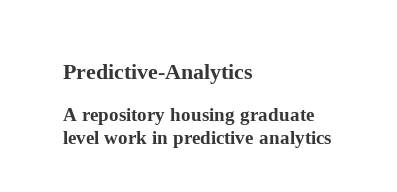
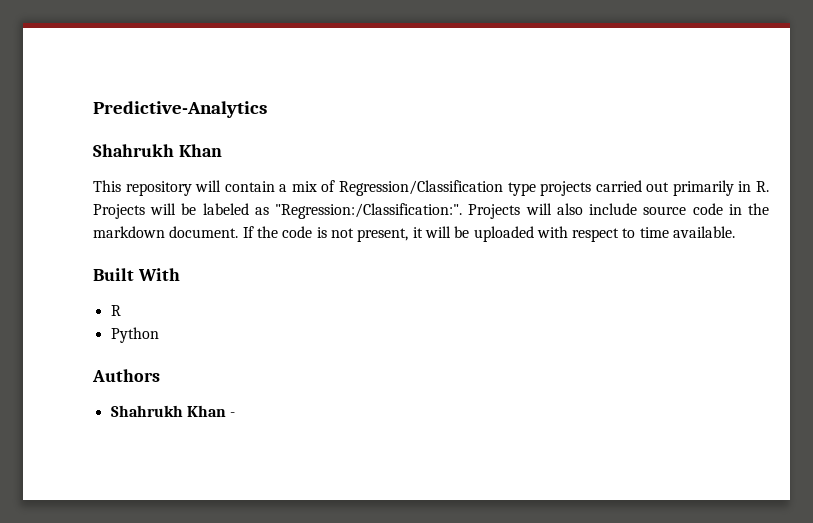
[63,108,315,125] [63,131,331,148] A repository housing graduate level work in predictive analytics -> [93,144,222,157] [93,180,769,196] [93,203,770,219] [93,226,736,242] [93,268,180,281] [110,305,121,316] [110,327,159,343] [92,369,160,382] [110,405,236,417] Shahrukh Khan // This repository will contain a mix of Regression/Classification type projects carried out primarily in R. Projects will be labeled as "Regression:/Classification:". Projects will also include source code in the markdown document. If the code is not present, it will be uploaded with respect to time available. // Built With // R // Python // Authors // Shahrukh Khan -

